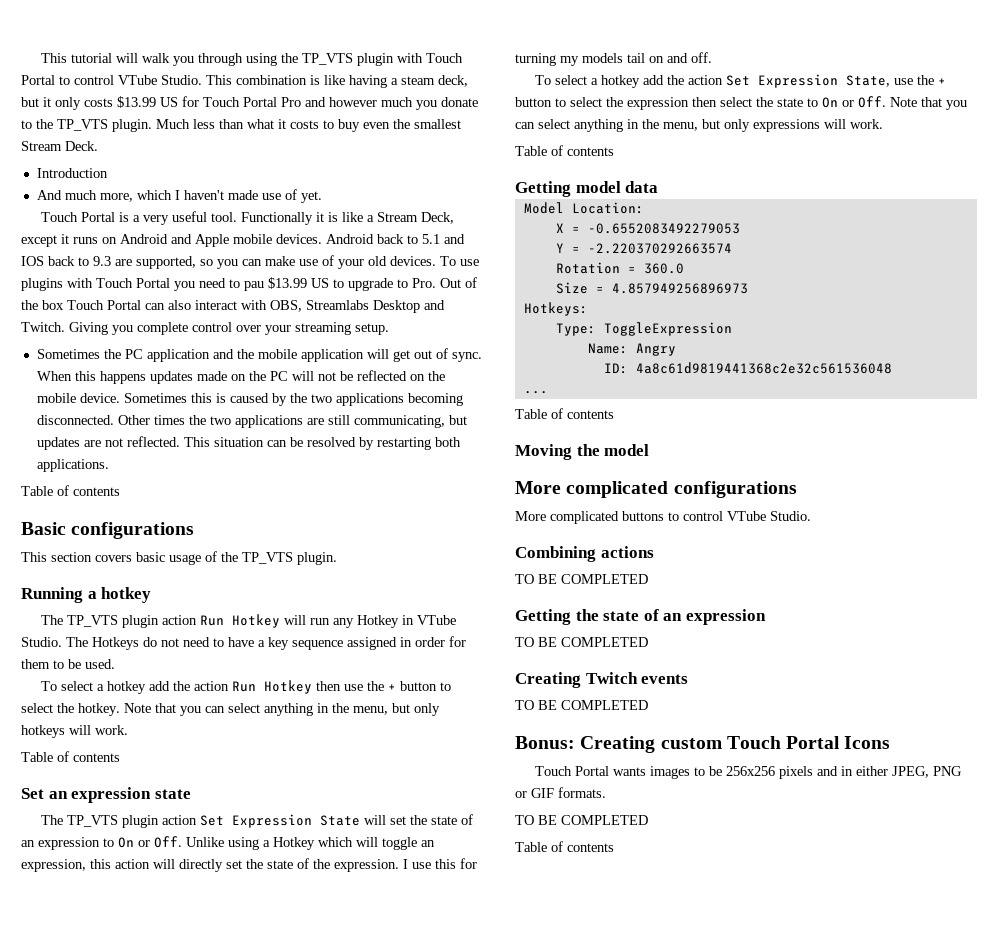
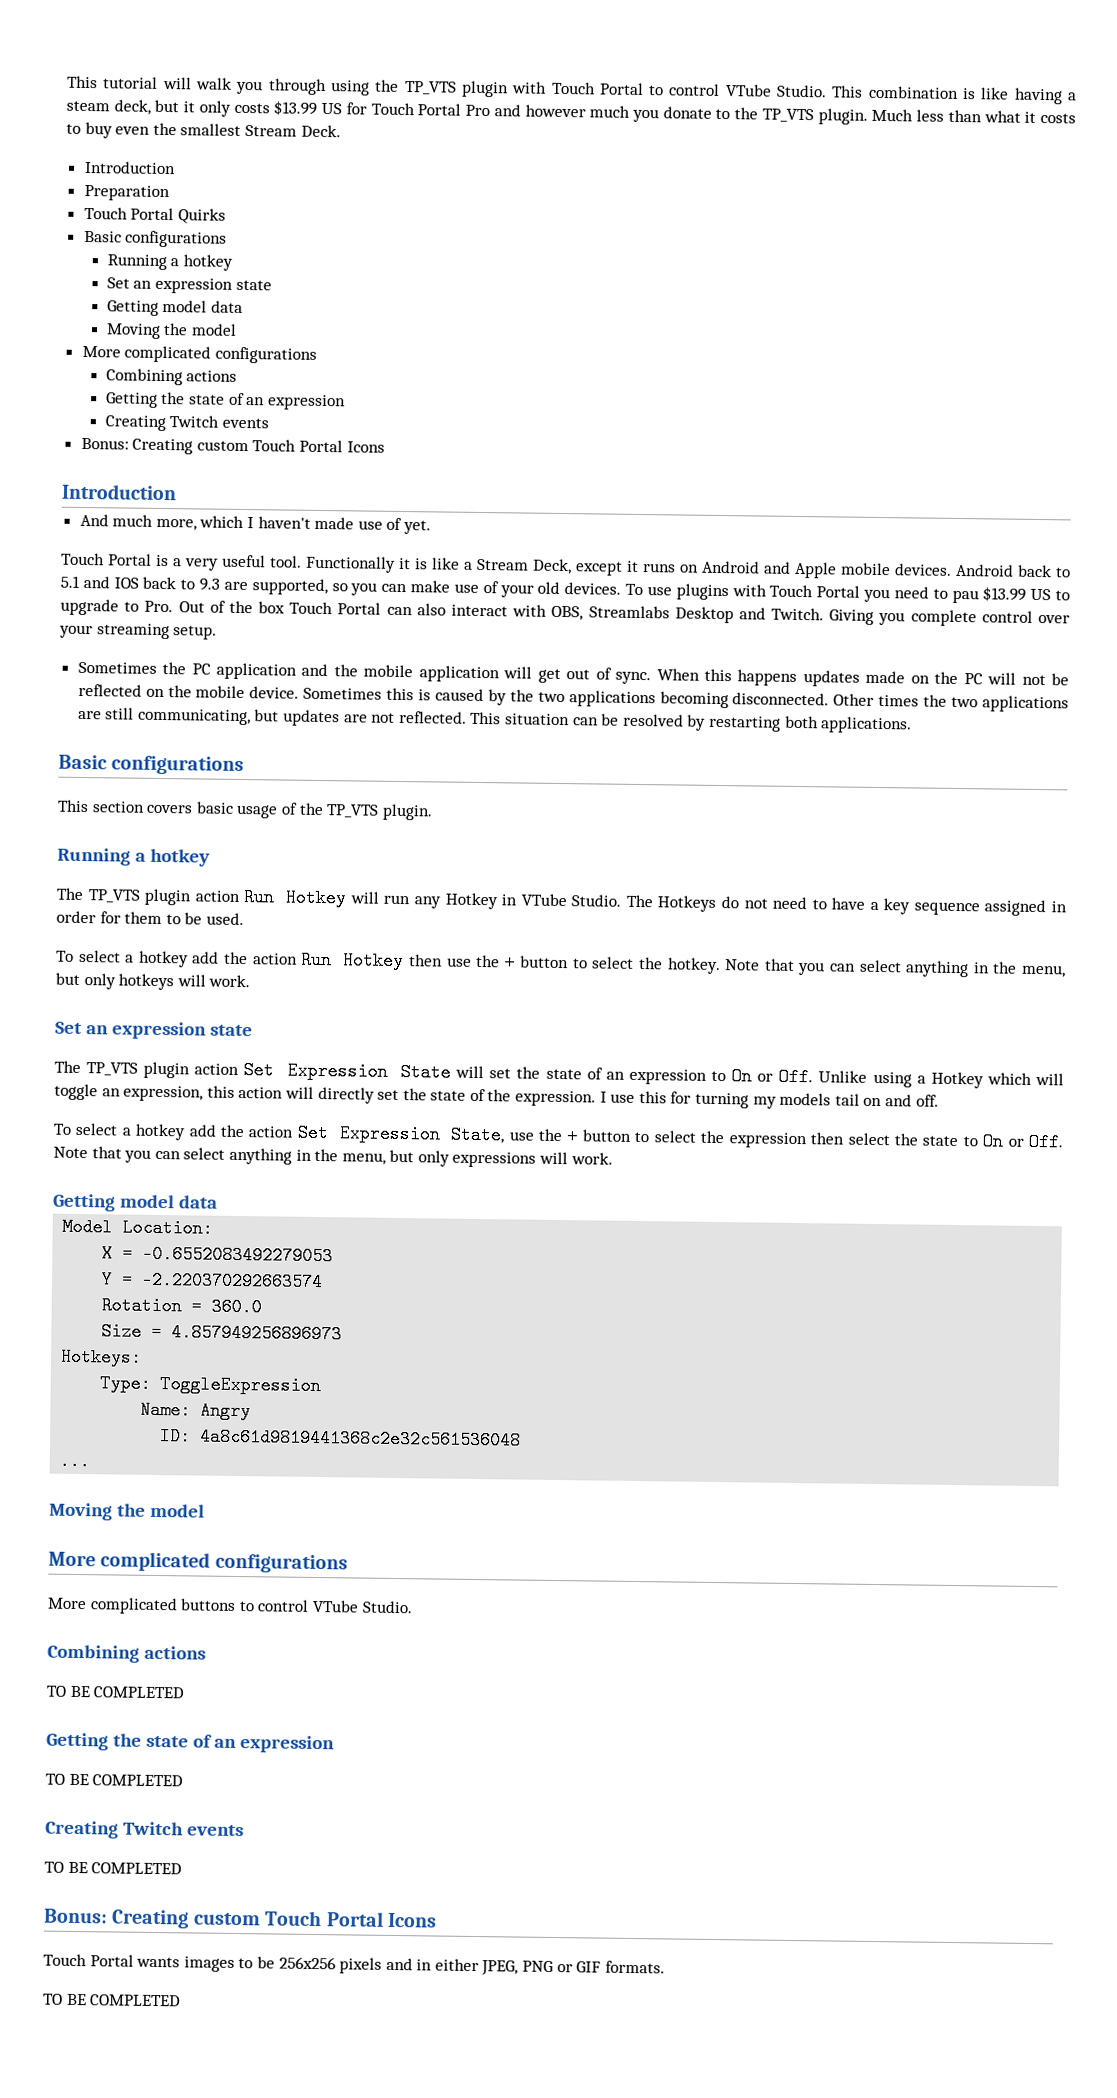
(108, 173) none -> [83,184,170,202] [83,206,226,224] [83,230,228,248] [106,254,233,271] [106,277,272,294] [106,299,243,316] [105,322,237,339] [81,345,317,364] [105,368,238,386] [105,391,346,411] [104,415,269,432] [80,437,385,455] [61,483,177,501] // Preparation // Touch Portal Quirks // Basic configurations // Running a hotkey // Set an expression state // Getting model data // Moving the model // More complicated configurations // Combining actions // Getting the state of an expression // Creating Twitch events // Bonus: Creating custom Touch Portal Icons // Introduction
[21,485,120,496] // Table of contents -> (913, 725) none
[21,751,120,762] // Table of contents -> (251, 981) none
[515,145,614,156] // Table of contents -> (613, 1158) none
[515,408,614,419] // Table of contents -> (91, 1461) none
[515,841,614,852] // Table of contents -> (182, 2000) none

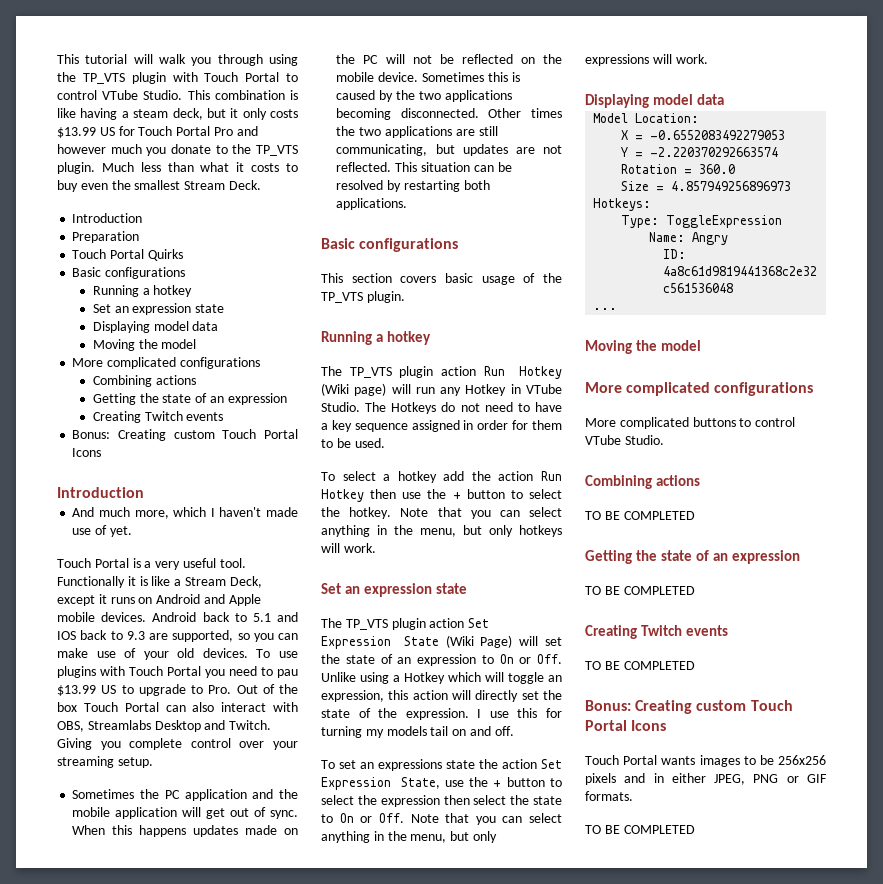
[106,300,159,316] Getting -> [92,321,150,333] Displaying
(347, 898) none -> [321,383,387,396] (Wiki page)
(452, 1072) none -> [445,635,513,648] (Wiki Page)
[75,1122,217,1141] select a hotkey add -> [339,759,475,771] set an expressions state
[52,1193,116,1212] Getting -> [585,94,649,108] Displaying

